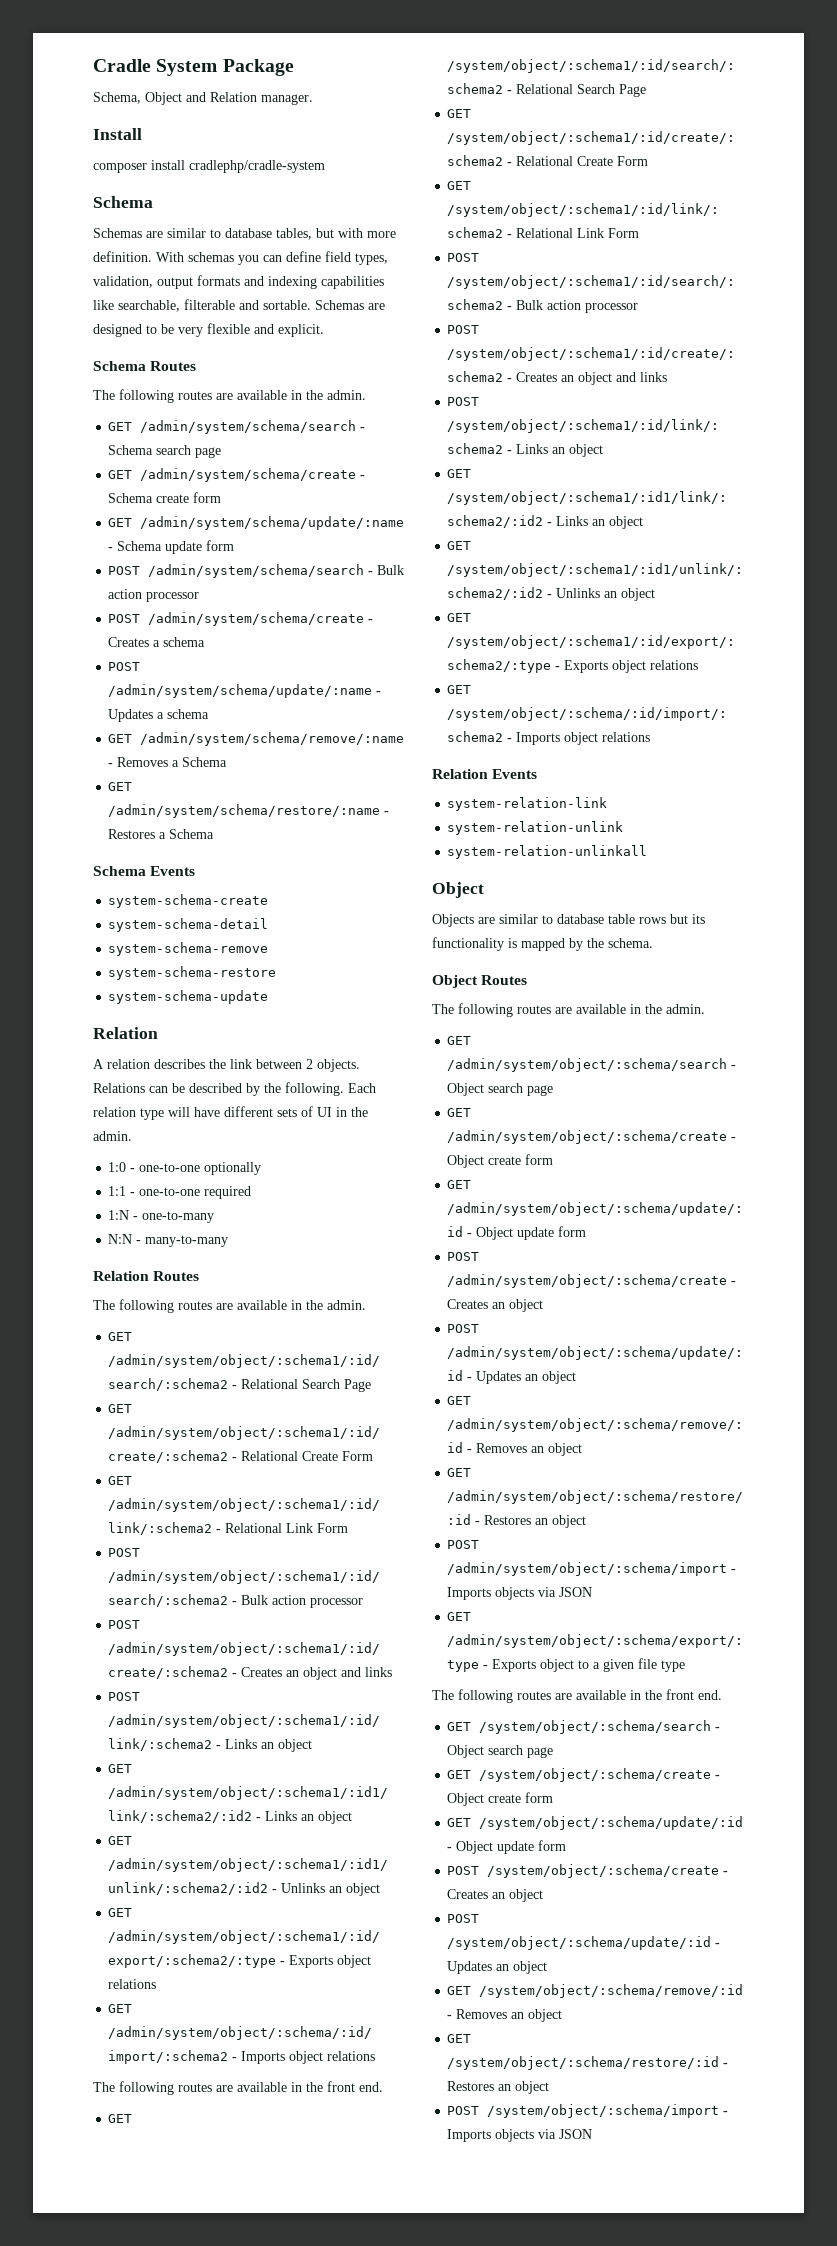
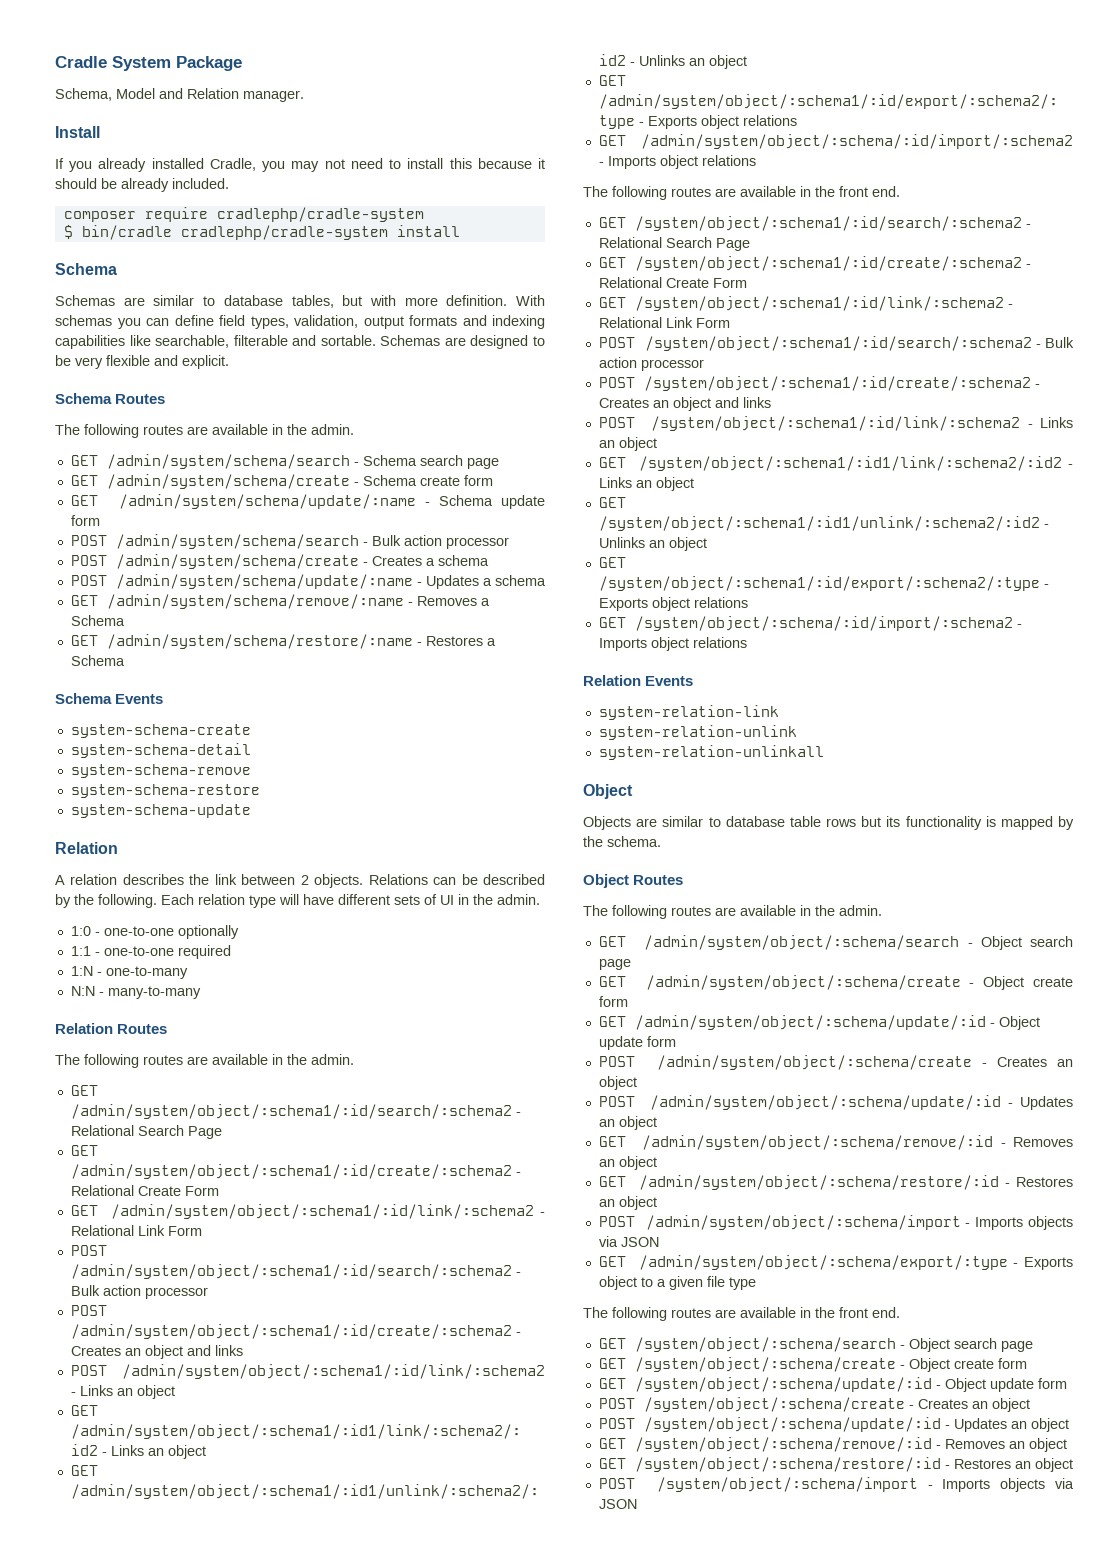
[145,92,182,105] Object -> [116,88,155,99] Model
[93,160,325,173] composer install cradlephp/cradle-system -> [55,158,545,172] [55,178,229,192] [63,207,424,222] [63,225,460,240] If you already installed Cradle, you may not need to install this because it should be already included. // composer require cradlephp/cradle-system // $ bin/cradle cradlephp/cradle-system install

